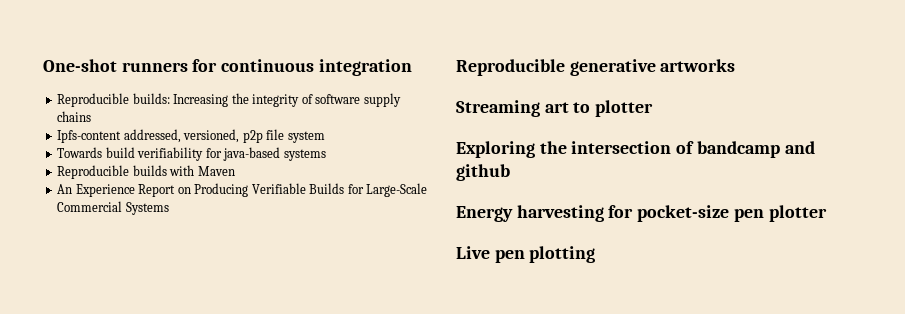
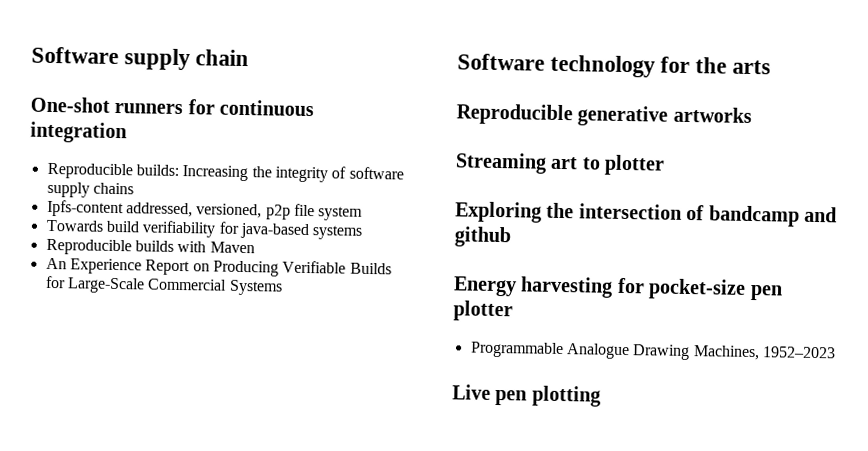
(43, 65) none -> [31,46,250,71] Software supply chain //
(169, 208) none -> [457,53,772,78] // Software technology for the arts
(827, 213) none -> [469,341,836,361] // Programmable Analogue Drawing Machines, 1952–2023

